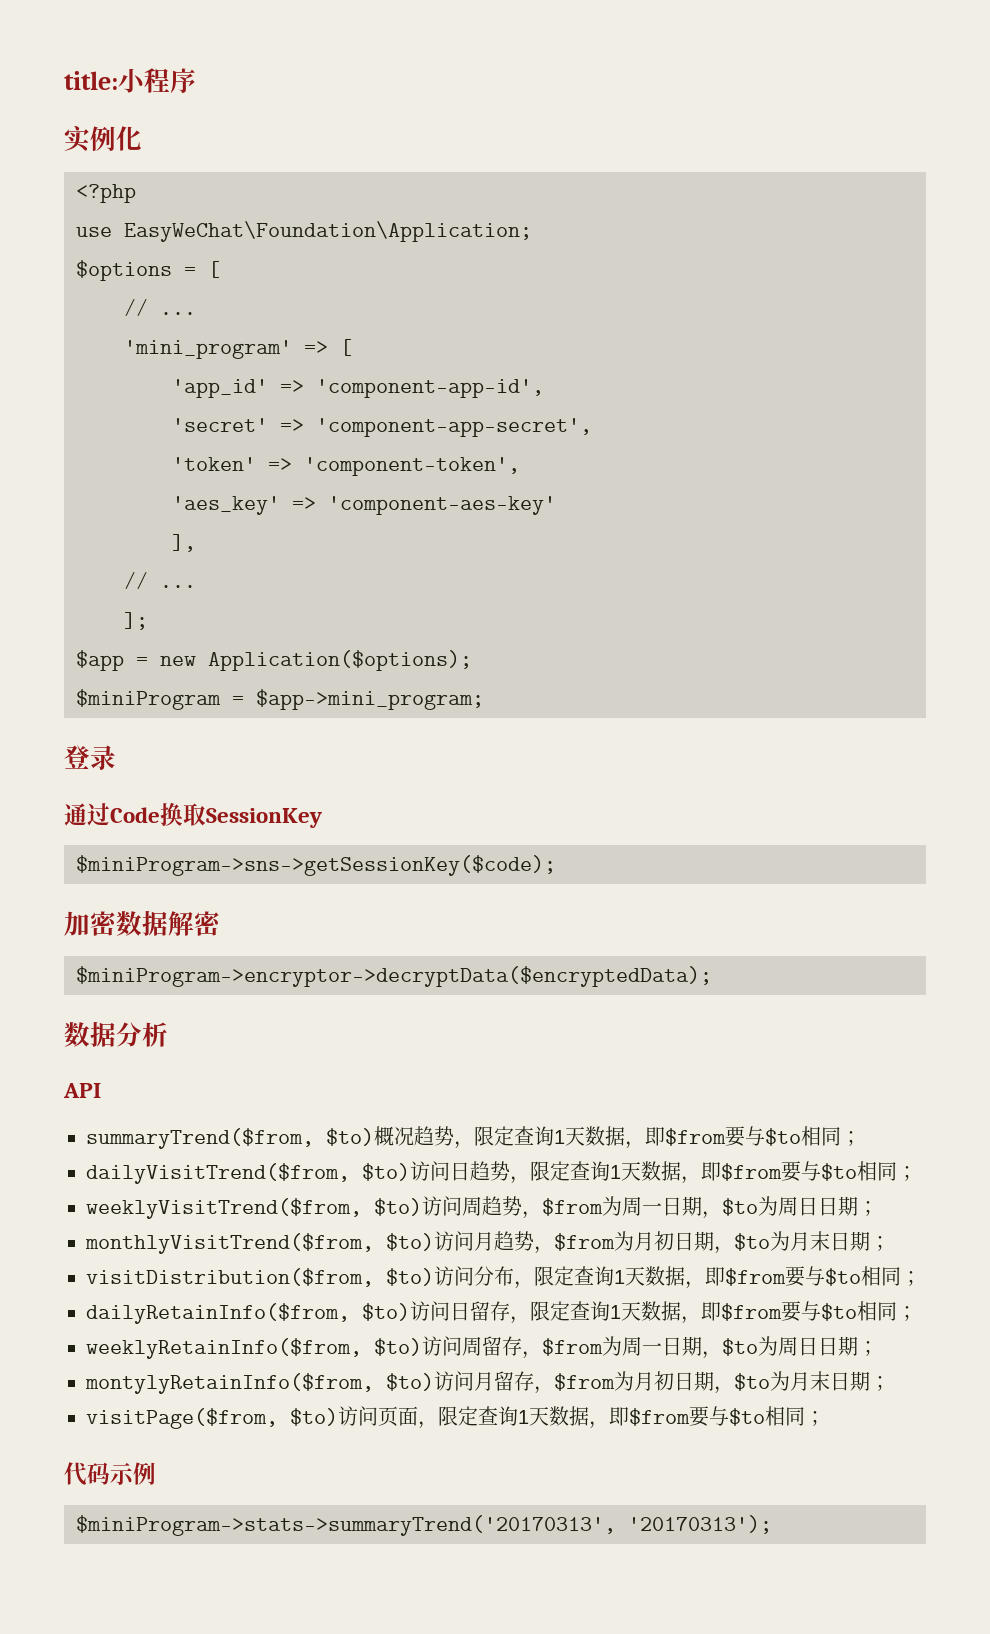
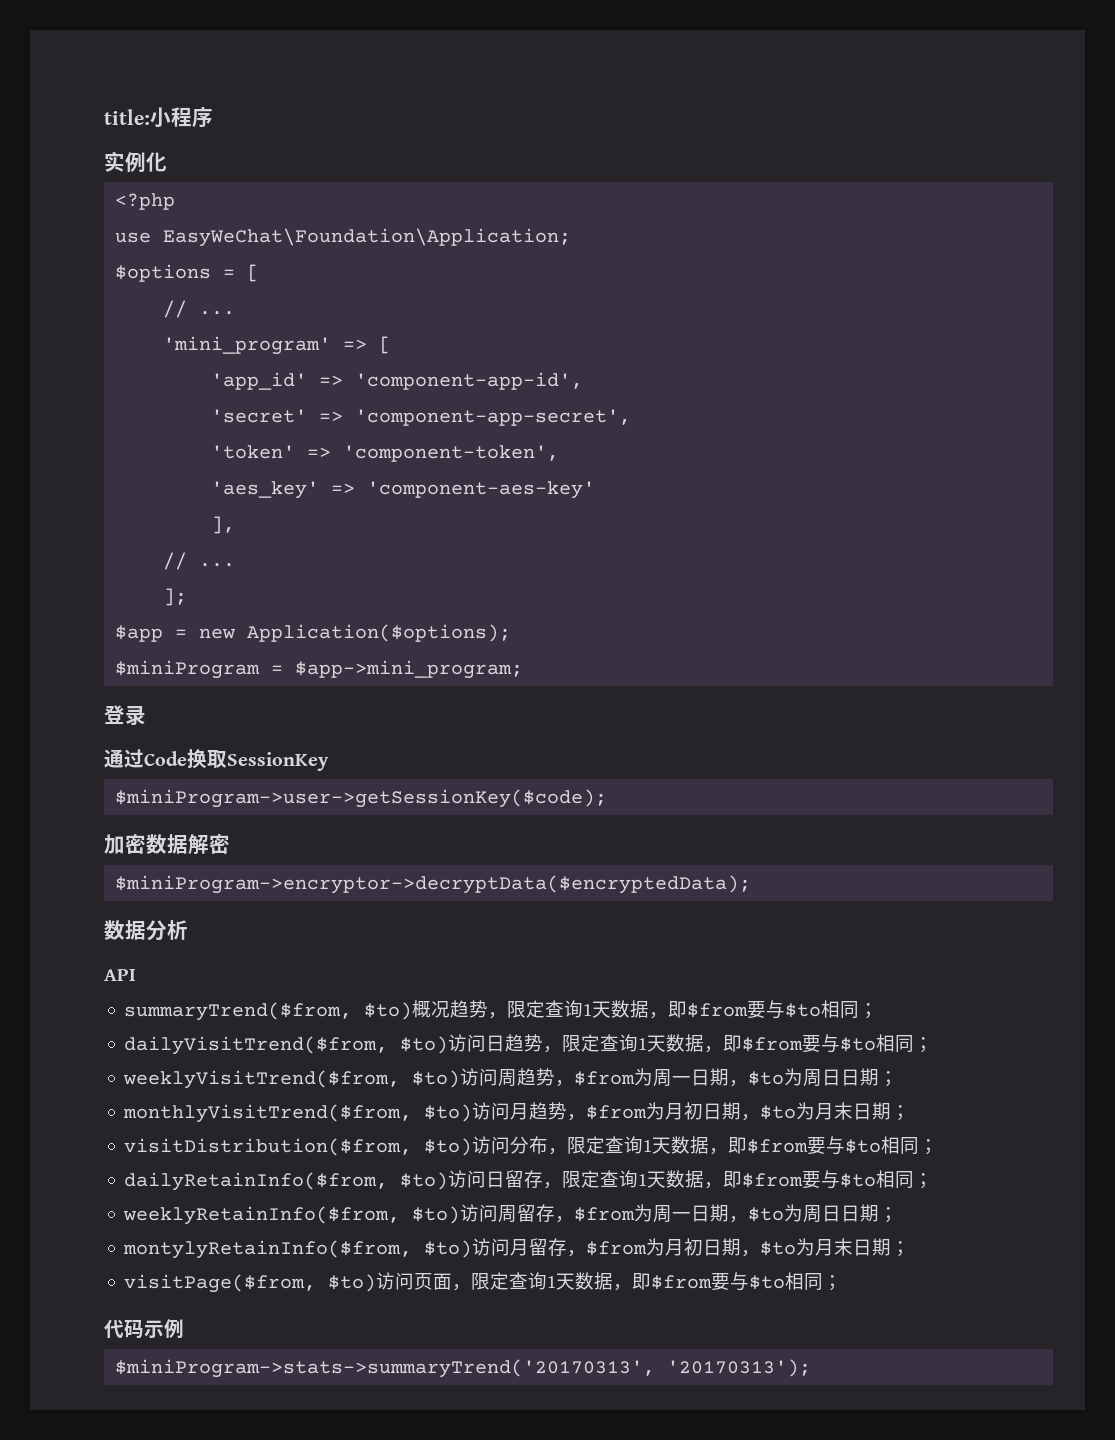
[76,855,556,876] $miniProgram->sns->getSessionKey($code); -> [115,789,608,808] $miniProgram->user->getSessionKey($code);

